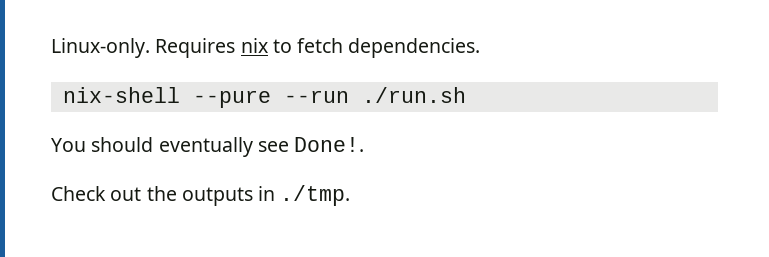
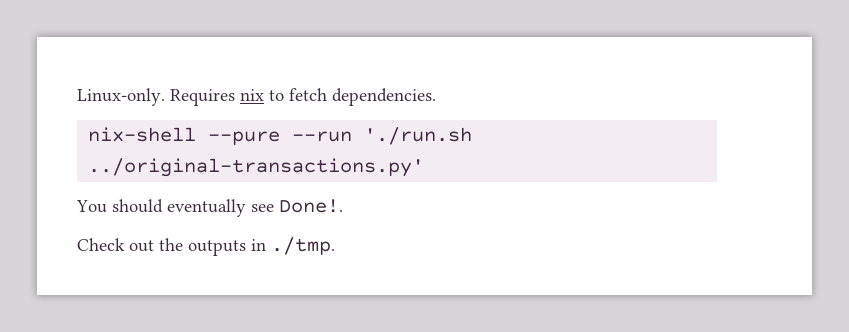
[361,87,466,103] ./run.sh -> [364,127,473,145] [88,158,425,177] './run.sh ../original-transactions.py'

